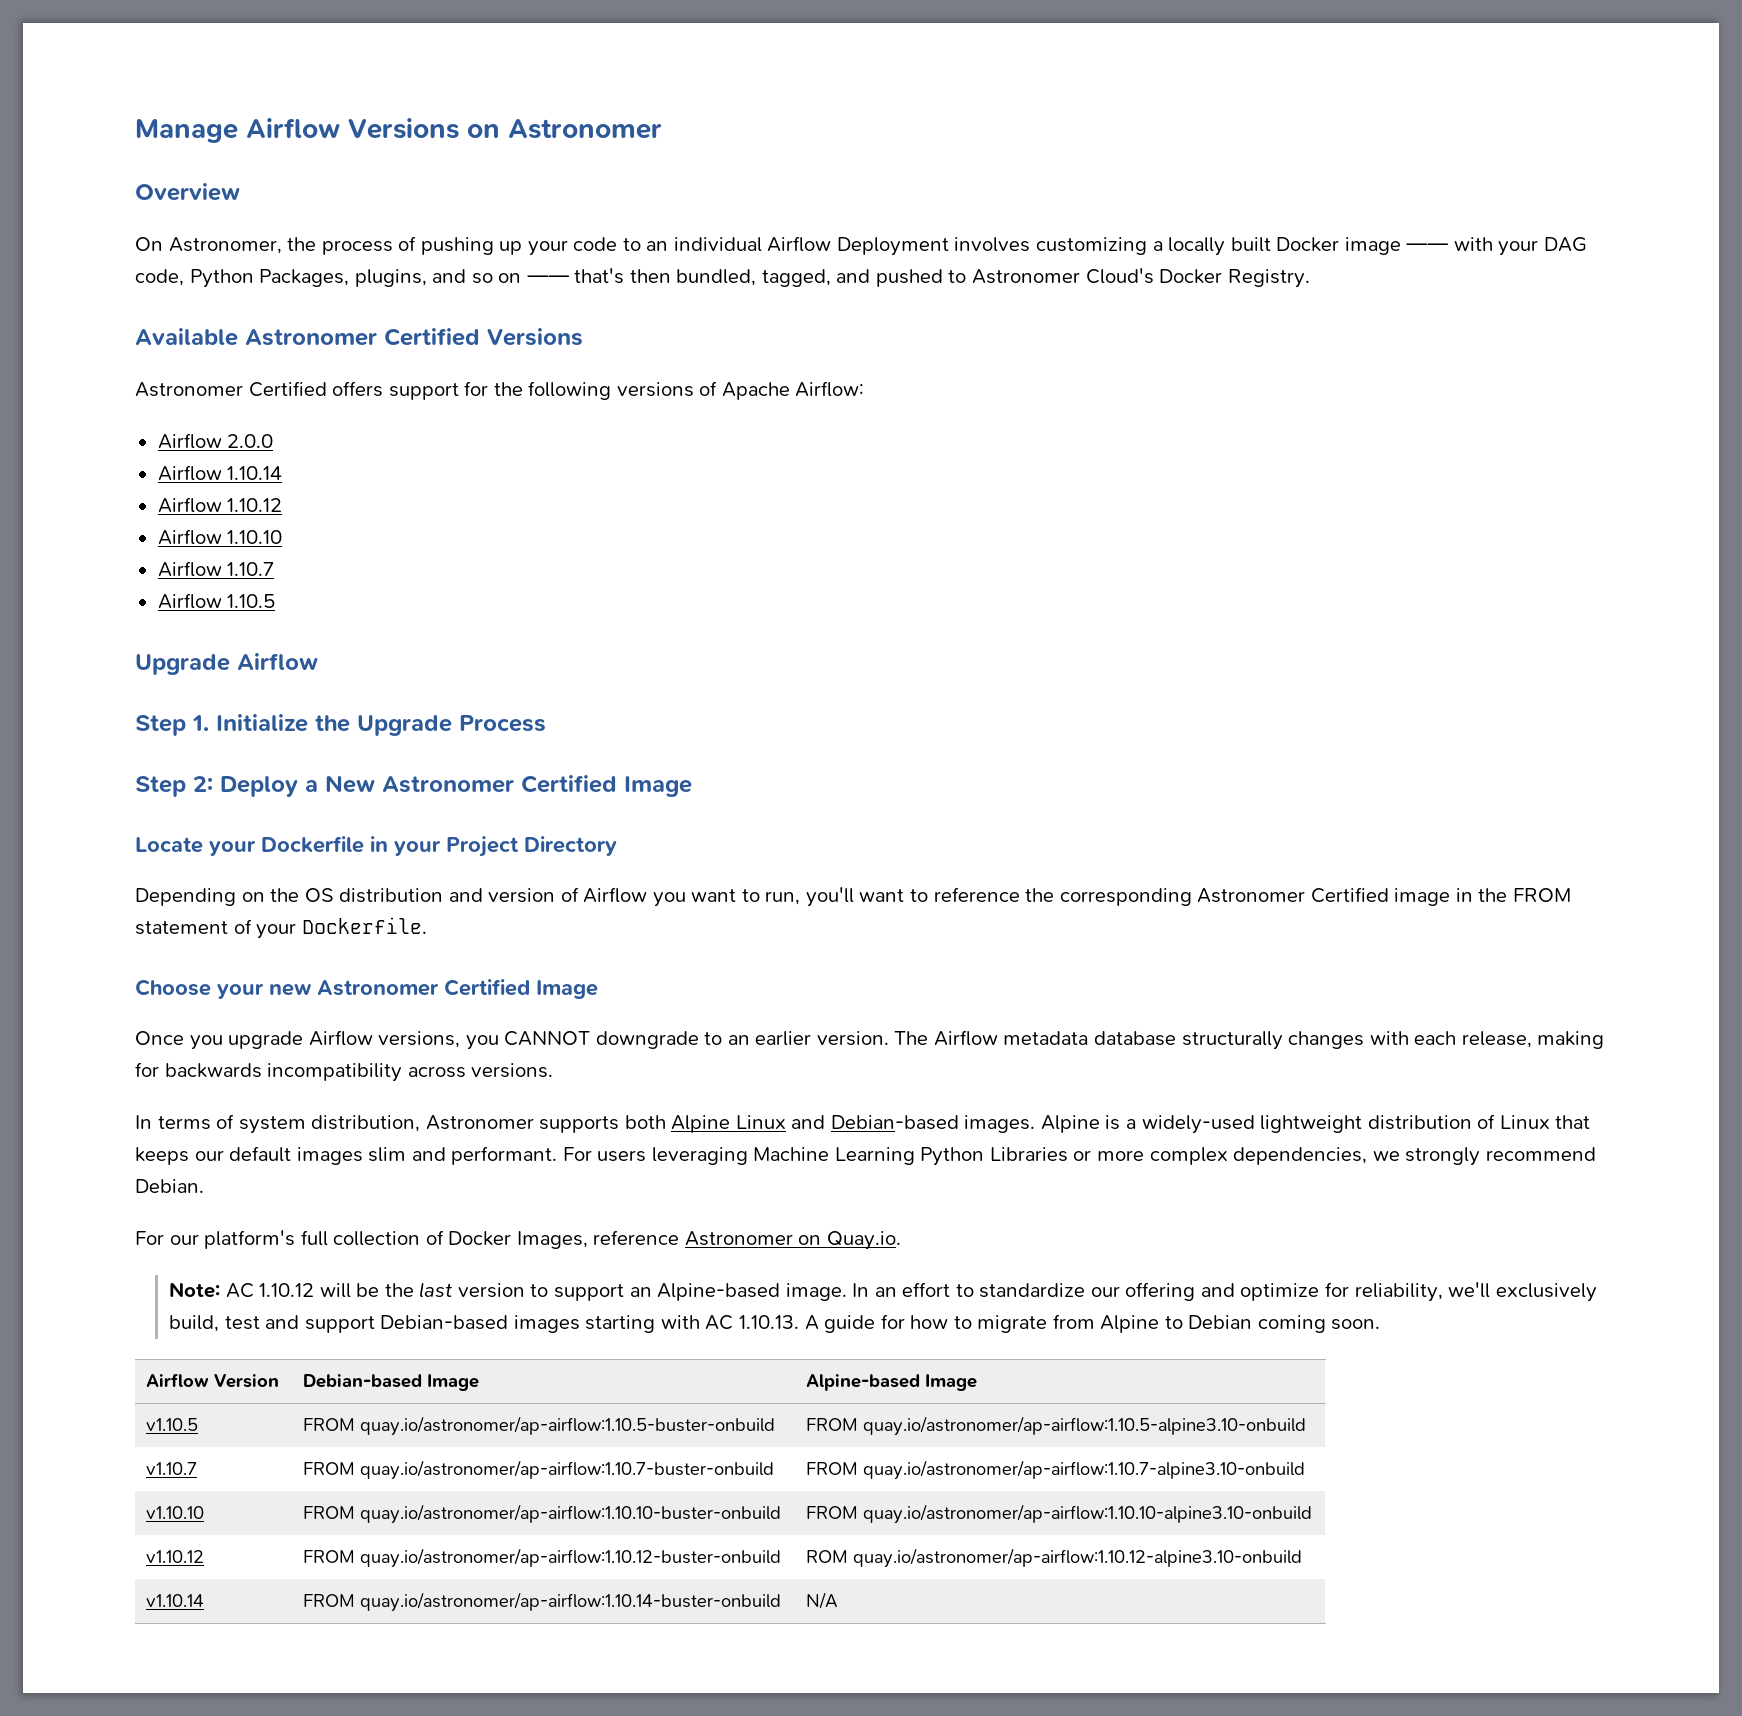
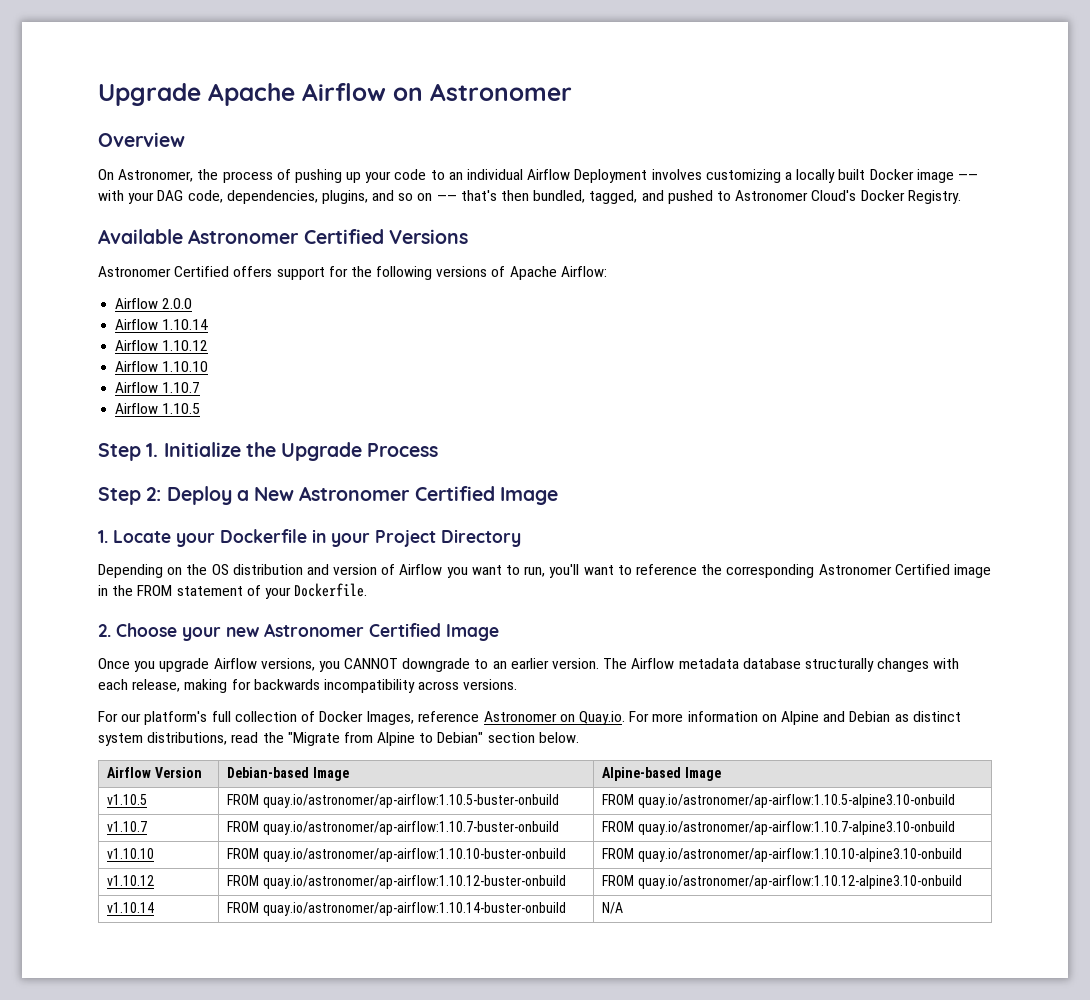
[135,118,459,143] Manage Airflow Versions -> [98,83,386,106] Upgrade Apache Airflow
[189,269,350,288] Python Packages, -> [226,190,318,204] dependencies,
[135,653,318,675] // Upgrade Airflow -> (201, 408) none
(692, 786) none -> [98,530,108,543] 1.
(427, 925) none -> [98,624,111,637] 2.
[135,1114,1591,1134] [135,1146,1596,1166] [135,1179,204,1193] // In terms of system distribution, Astronomer supports both Alpine Linux and Debian-based images. Alpine is a widely-used lightweight distribution of Linux that keeps our default images slim and performant. For users leveraging Machine Learning Python Libraries or more complex dependencies, we strongly recommend Debian. -> (518, 684) none
[169,1282,1597,1302] [169,1314,1381,1333] // Note: AC 1.10.12 will be the last version to support an Alpine-based image. In an effort to standardize our offering and optimize for reliability, we'll exclusively build, test and support Debian-based images starting with AC 1.10.13. A guide for how to migrate from Alpine to Debian coming soon. -> [629,711,961,725] [98,732,579,746] For more information on Alpine and Debian as distinct system distributions, read the "Migrate from Alpine to Debian" section below.
[806,1550,849,1563] ROM -> [602,875,635,886] FROM

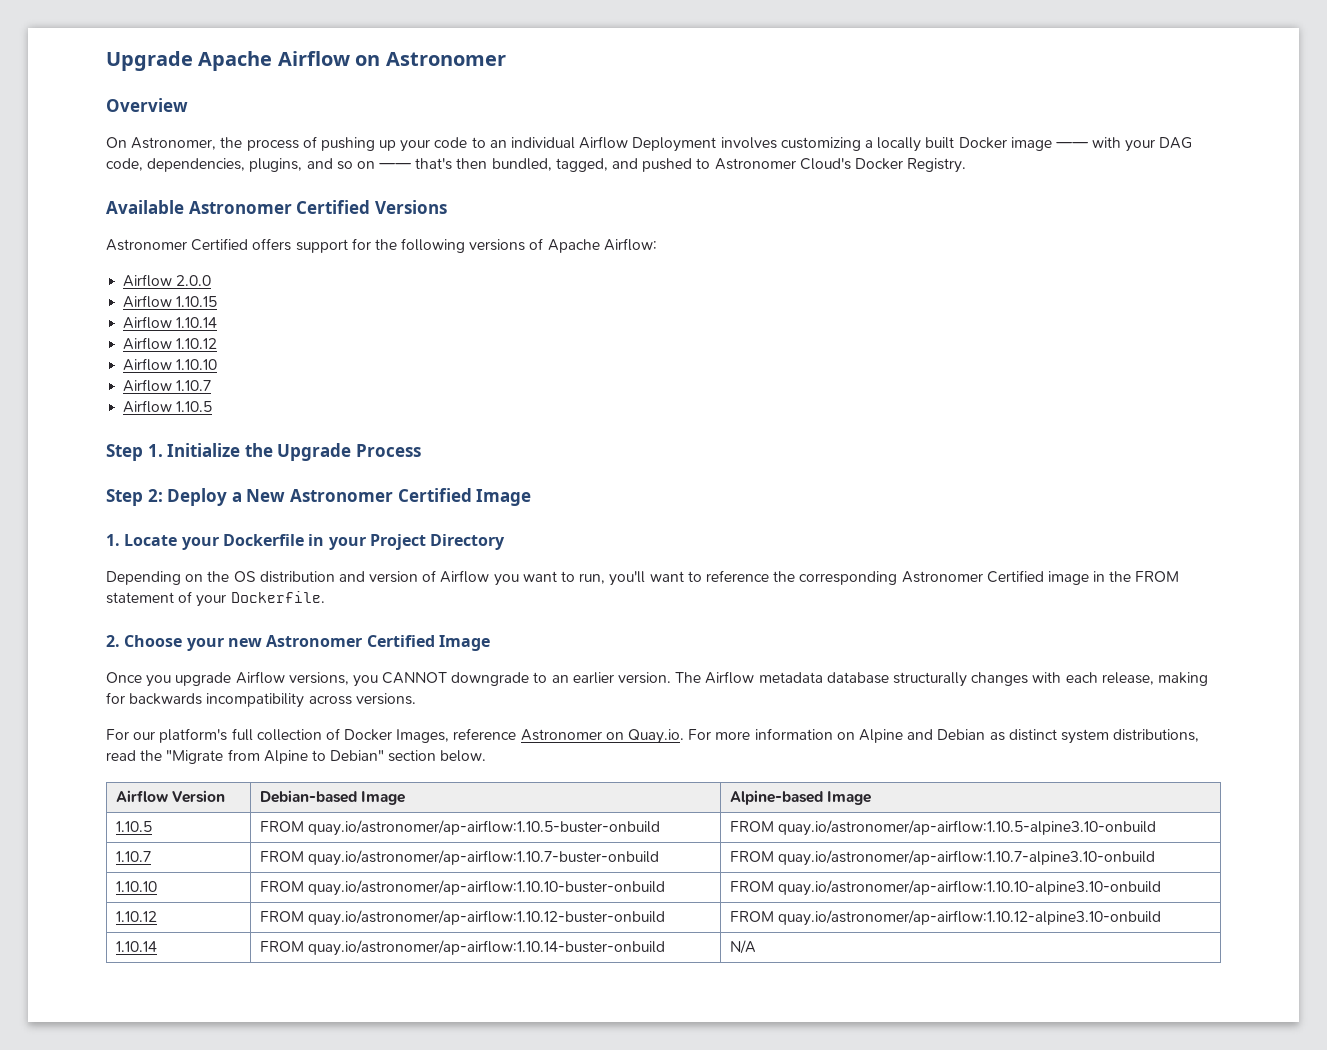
(193, 303) none -> [123,295,218,308] // Airflow 1.10.15
[107,794,148,805] v1.10.5 -> [115,821,152,832] 1.10.5
[107,821,148,832] v1.10.7 -> [115,851,151,862] 1.10.7
[107,848,155,859] v1.10.10 -> [115,881,157,892] 1.10.10
[107,875,155,886] v1.10.12 -> [115,911,157,922] 1.10.12
[107,902,155,913] v1.10.14 -> [115,941,157,952] 1.10.14

